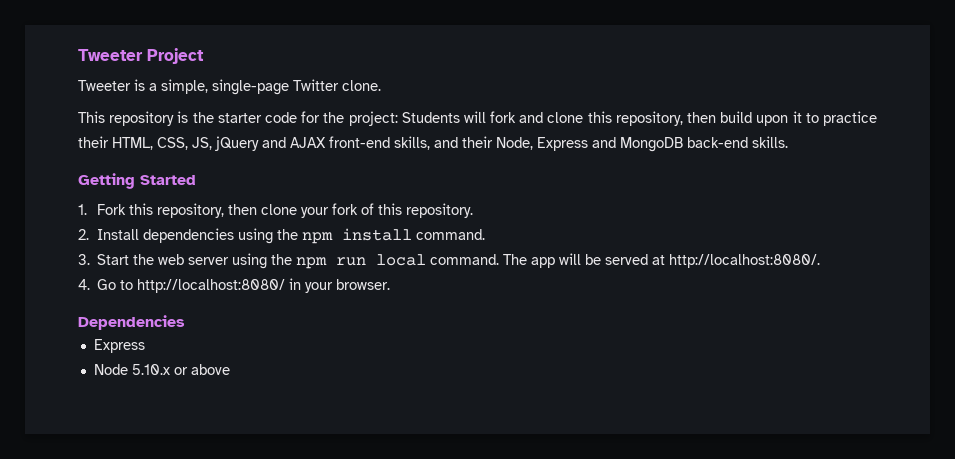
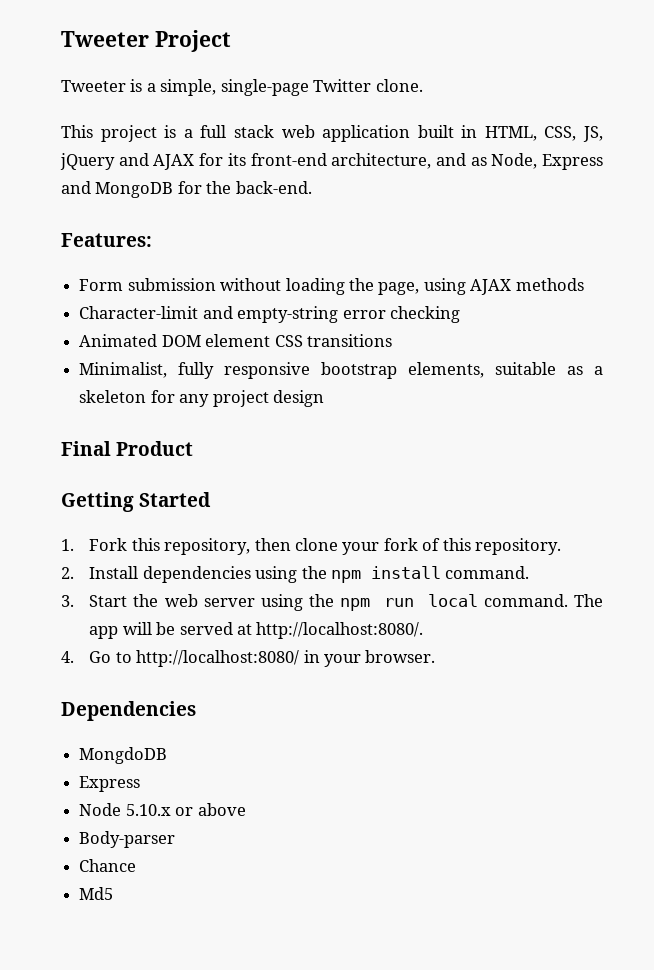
[109,111,877,126] [78,136,109,148] repository is the starter code for the project: Students will fork and clone this repository, then build upon it to practice their -> [100,125,478,142] project is a full stack web application built in
[329,136,788,152] front-end skills, and their Node, Express and MongoDB back-end skills. -> [199,153,603,170] [61,181,312,198] [61,233,152,247] [79,278,584,295] [79,306,460,323] [79,334,392,347] [79,362,604,379] [79,390,324,407] [61,441,194,456] for its front-end architecture, and as Node, Express and MongoDB for the back-end. // Features: // Form submission without loading the page, using AJAX methods // Character-limit and empty-string error checking // Animated DOM element CSS transitions // Minimalist, fully responsive bootstrap elements, suitable as a skeleton for any project design // Final Product
(185, 322) none -> [79,747,168,764] // MongdoDB
(230, 369) none -> [79,831,176,848] [79,859,137,872] [79,887,114,900] // Body-parser // Chance // Md5

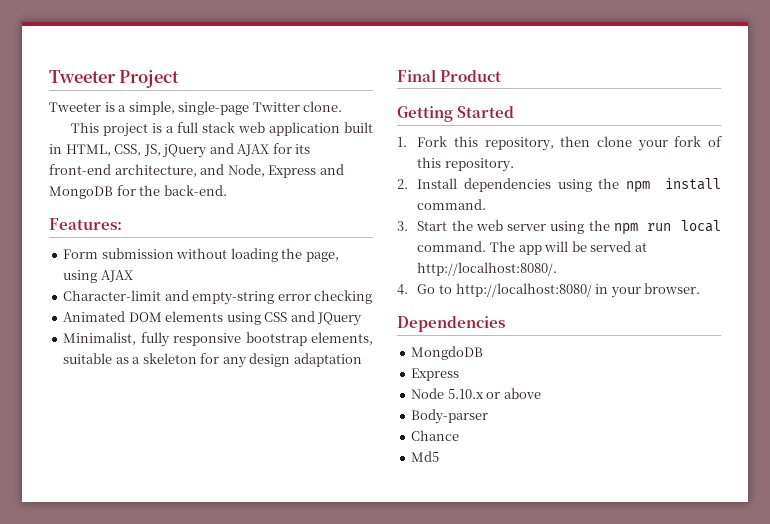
[470,157,487,166] as -> (225, 169) none
[515,278,584,291] methods -> (133, 276) none
[205,334,392,347] element CSS transitions -> [165,311,363,326] elements using CSS and JQuery
[212,390,269,407] project -> (247, 362) none
(324, 398) none -> [293,353,362,367] adaptation

